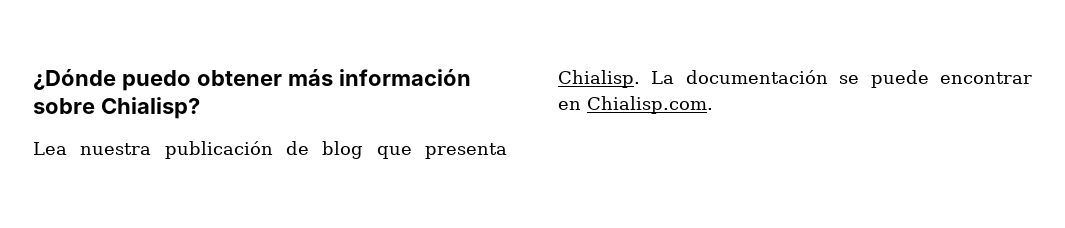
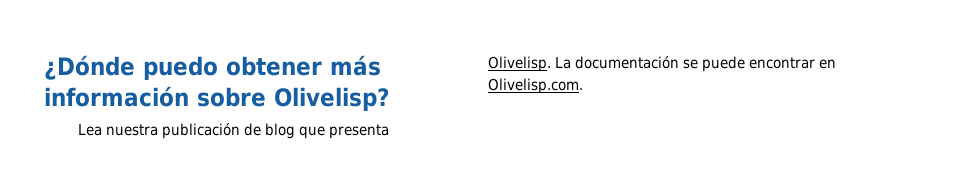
[100,97,200,119] Chialisp? -> [274,87,390,111] Olivelisp?
[558,70,640,88] Chialisp. -> [488,56,551,72] Olivelisp.
[587,96,713,114] Chialisp.com. -> [488,78,583,94] Olivelisp.com.

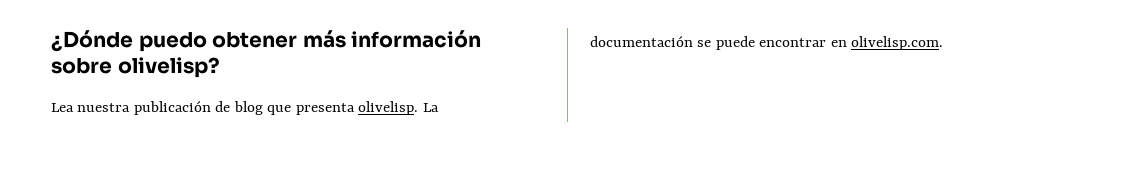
[274,87,390,111] Olivelisp? -> [117,57,220,78] olivelisp?
[488,56,551,72] Olivelisp. -> [358,101,419,115] olivelisp.
[488,78,583,94] Olivelisp.com. -> [851,36,944,50] olivelisp.com.

